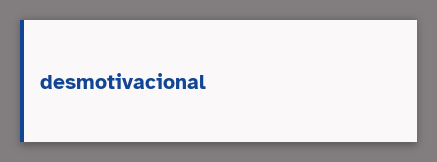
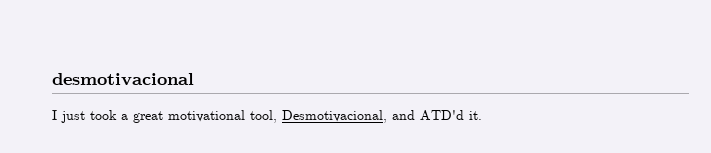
(206, 81) none -> [52,110,482,123] // I just took a great motivational tool, Desmotivacional, and ATD'd it.

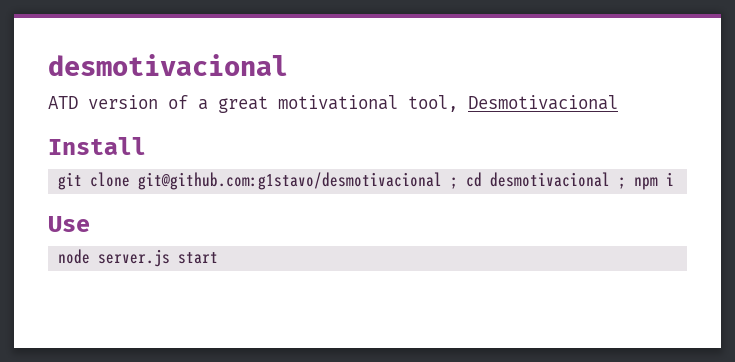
[52,110,117,123] I just took -> [48,95,188,109] ATD version of
[282,110,482,123] Desmotivacional, and ATD'd it. -> [468,95,618,110] [48,137,146,155] [58,172,675,190] [48,216,90,232] [58,249,219,267] Desmotivacional // Install // git clone git@github.com:g1stavo/desmotivacional ; cd desmotivacional ; npm i // Use // node server.js start

